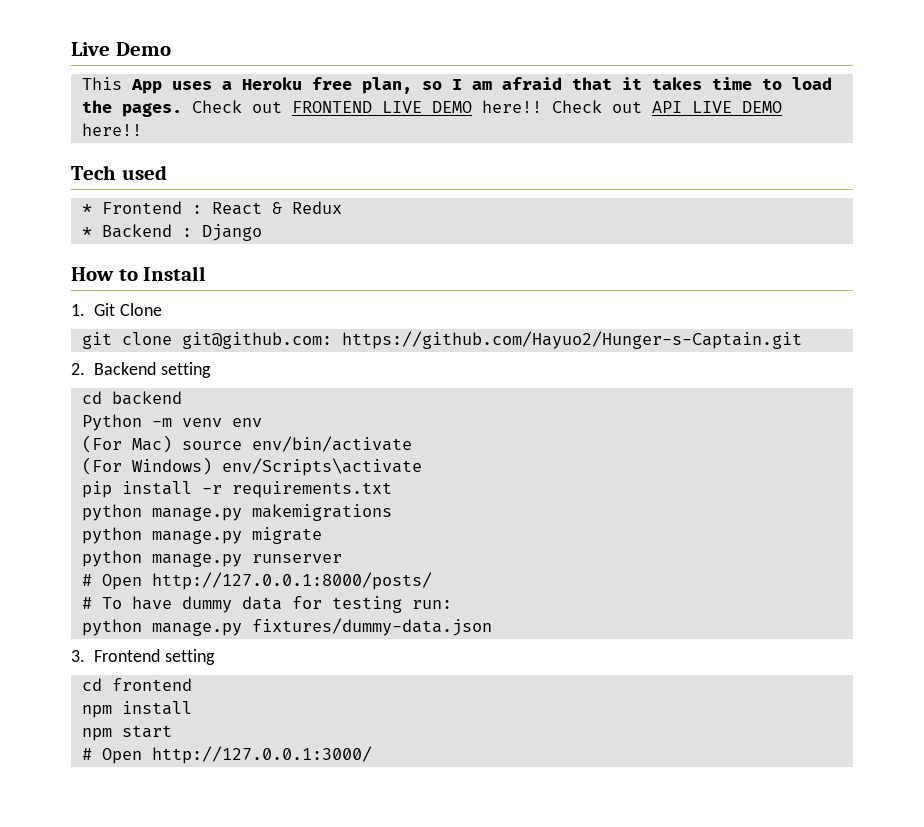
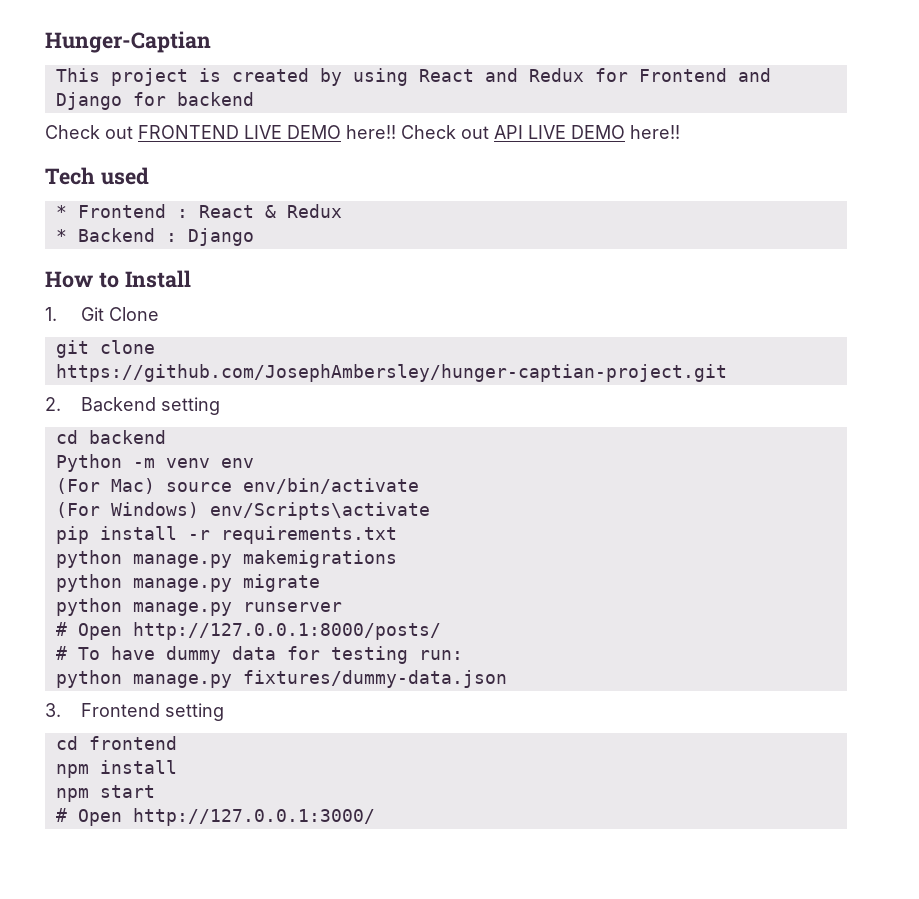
[71,42,171,56] Live Demo -> [45,31,211,53] Hunger-Captian
[130,77,832,94] [81,100,182,117] App uses a Heroku free plan, so I am afraid that it takes time to load the pages. -> [110,68,771,86] [55,92,254,110] project is created by using React and Redux for Frontend and Django for backend //
[181,331,802,349] git@github.com: https://github.com/Hayuo2/Hunger-s-Captain.git -> [55,364,727,382] https://github.com/JosephAmbersley/hunger-captian-project.git

